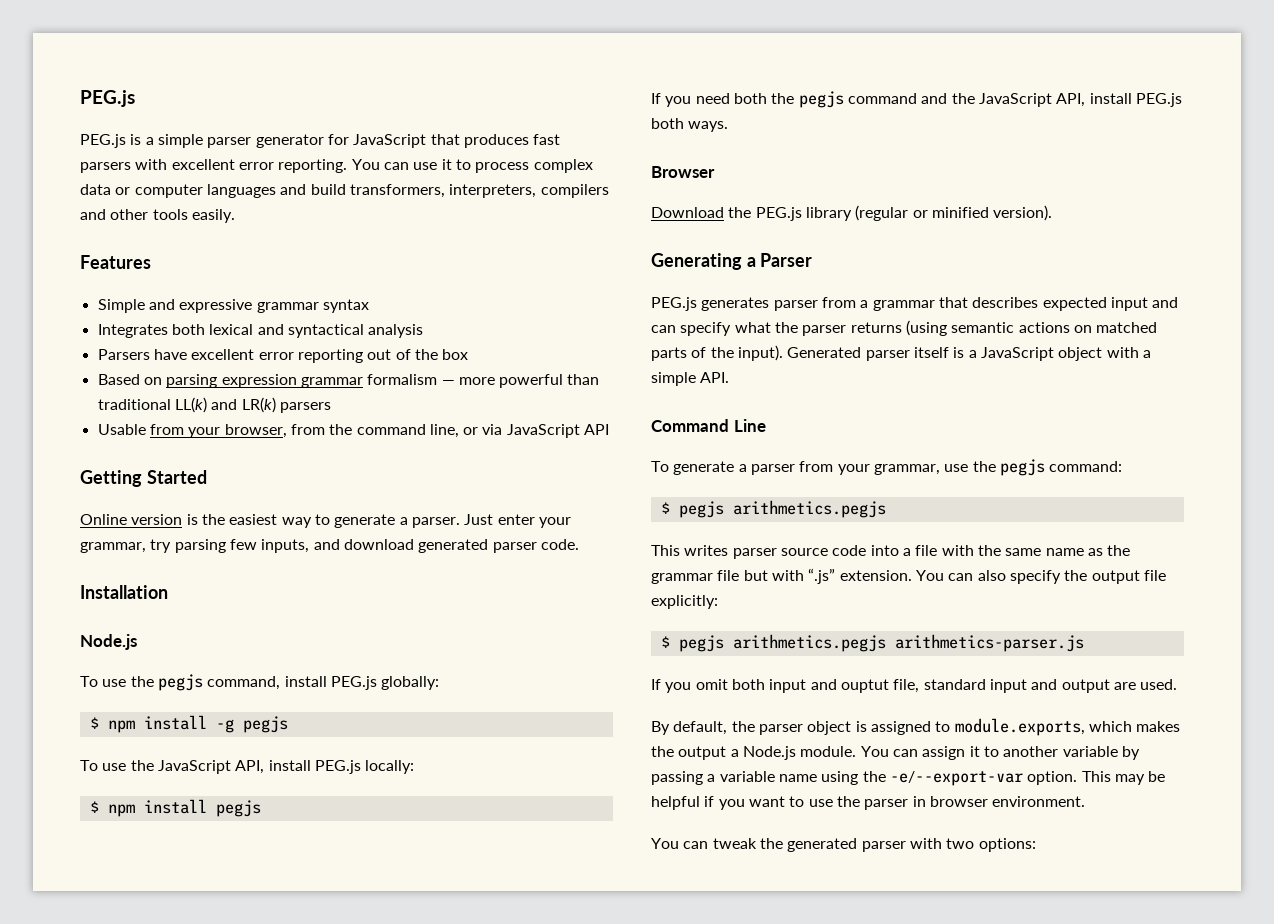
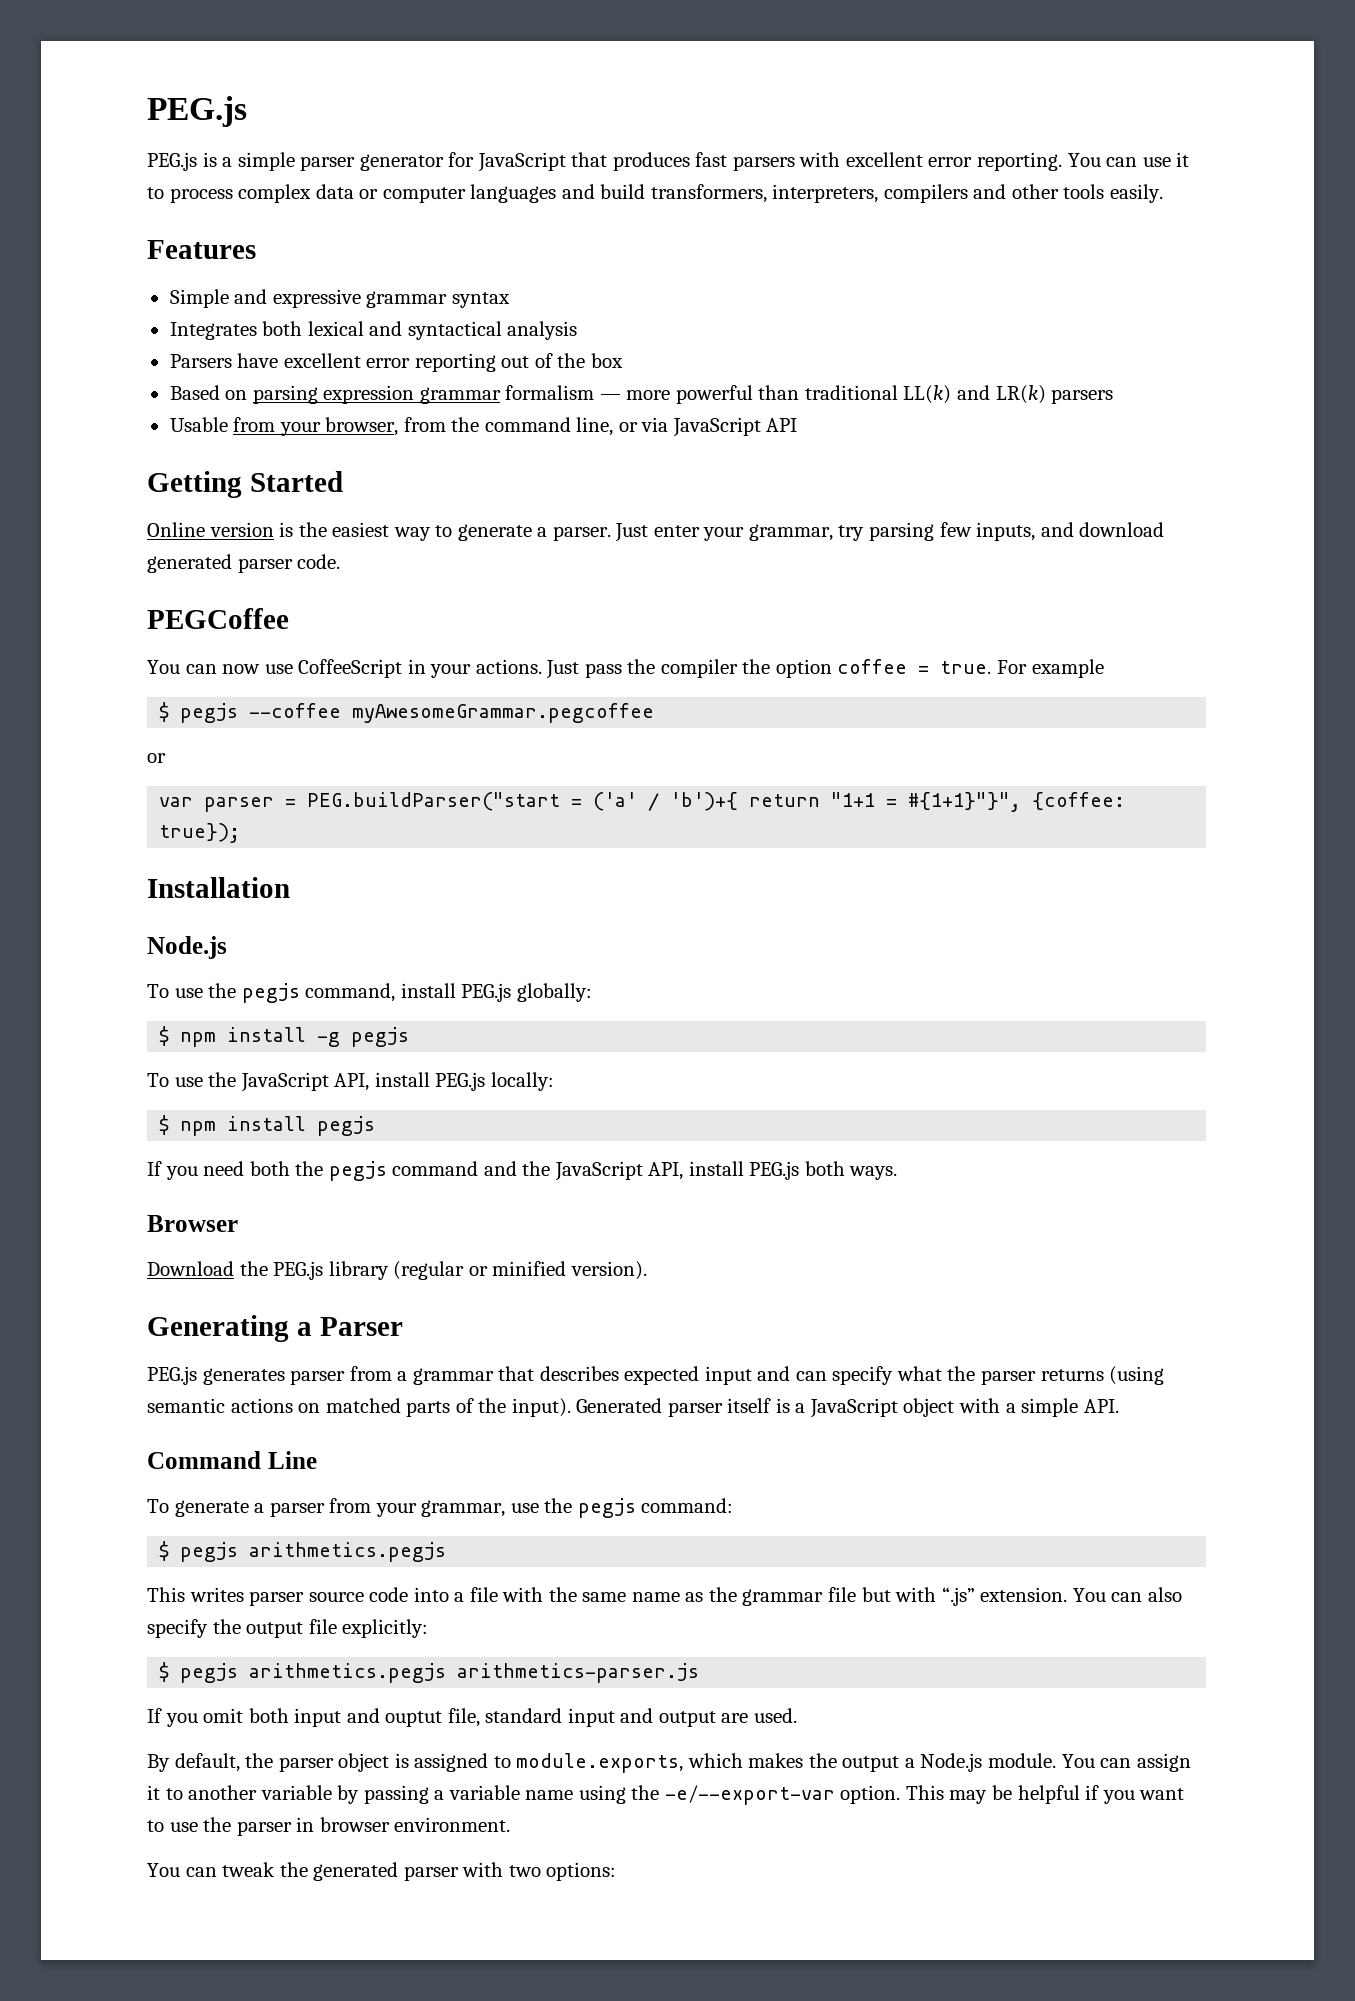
(579, 544) none -> [147,608,289,629] [147,659,1104,679] [159,702,655,723] [147,753,166,763] [159,792,1126,812] [159,823,241,843] // PEGCoffee // You can now use CoffeeScript in your actions. Just pass the compiler the option coffee = true. For example // $ pegjs --coffee myAwesomeGrammar.pegcoffee // or // var parser = PEG.buildParser("start = ('a' / 'b')+{ return "1+1 = #{1+1}"}", {coffee: true});

